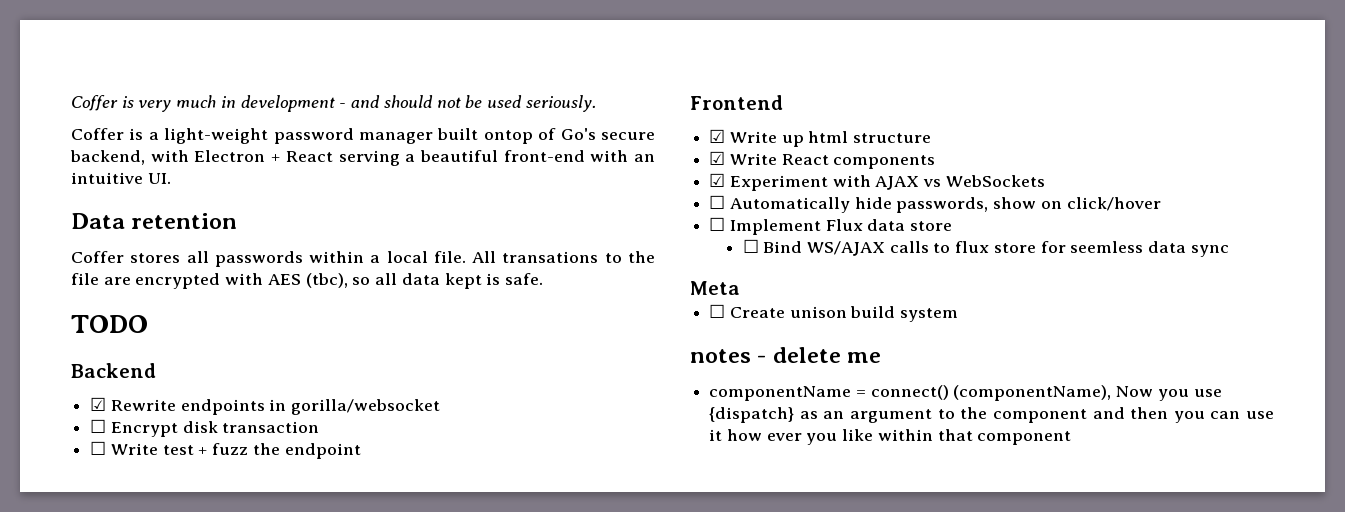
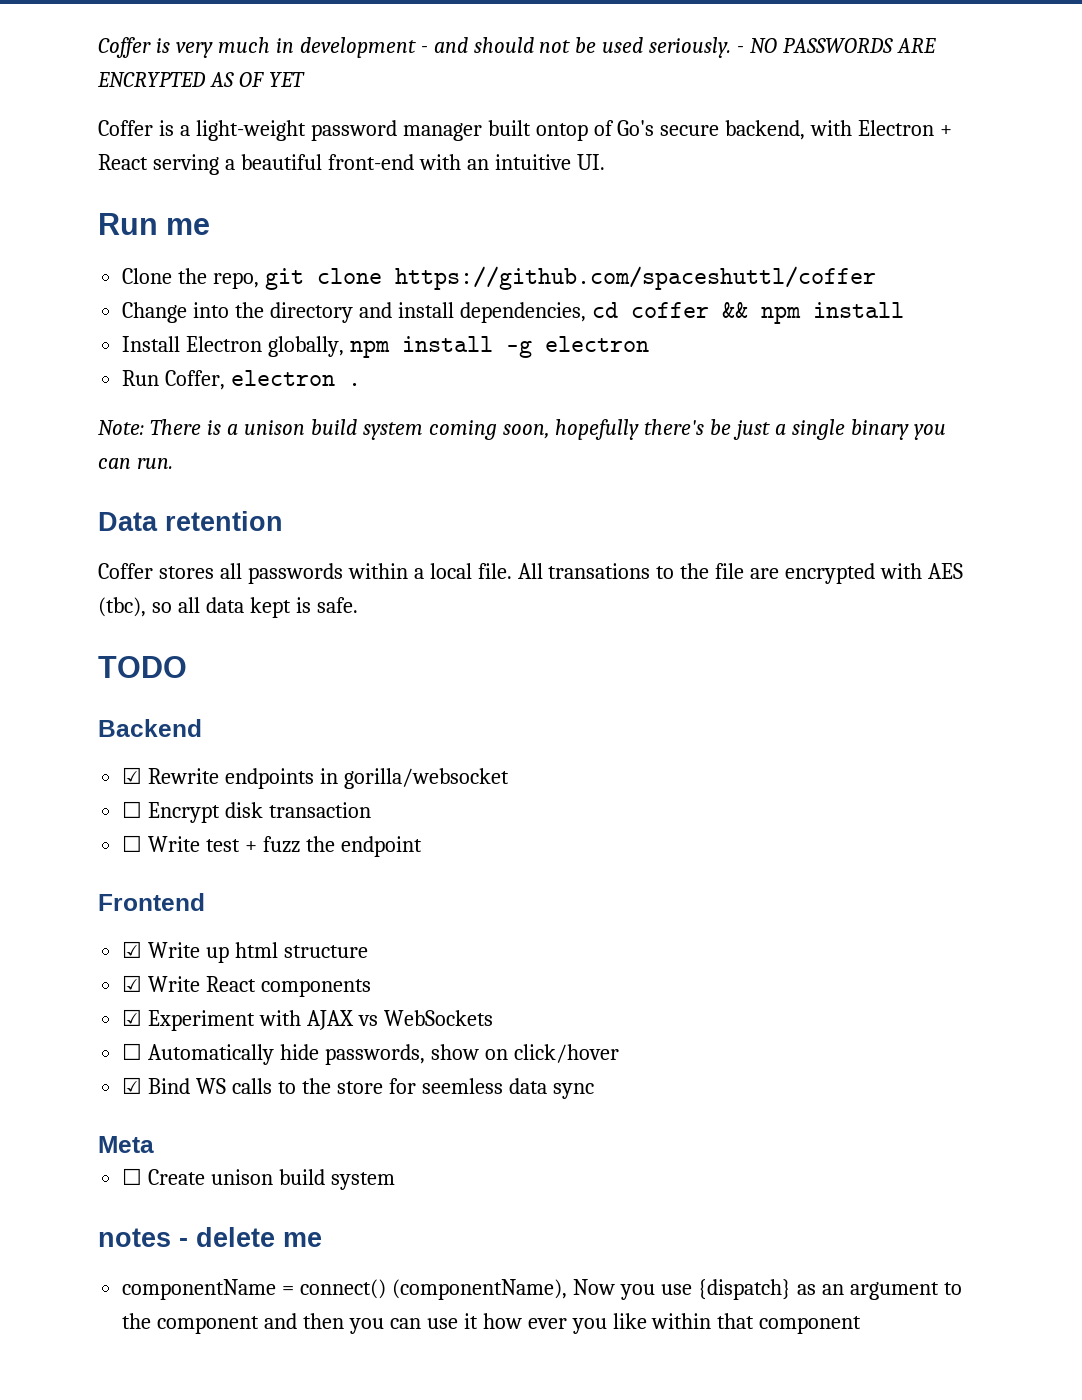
(596, 103) none -> [737,38,937,53] [97,72,305,87] - NO PASSWORDS ARE ENCRYPTED AS OF YET
(171, 178) none -> [98,213,211,235] [122,266,877,290] [122,302,904,324] [122,336,650,358] [122,370,362,390] [98,419,947,440] [98,458,173,469] // Run me // Clone the repo, git clone https://github.com/spaceshuttl/coffer // Change into the directory and install dependencies, cd coffer && npm install // Install Electron globally, npm install -g electron // Run Coffer, electron . // Note: There is a unison build system coming soon, hopefully there's be just a single binary you can run.
[709,217,953,235] [742,239,886,256] ☐ Implement Flux data store // ☐ Bind WS/AJAX -> [122,1077,227,1094] ☑ Bind WS
[955,241,990,253] flux -> [301,1078,331,1094] the

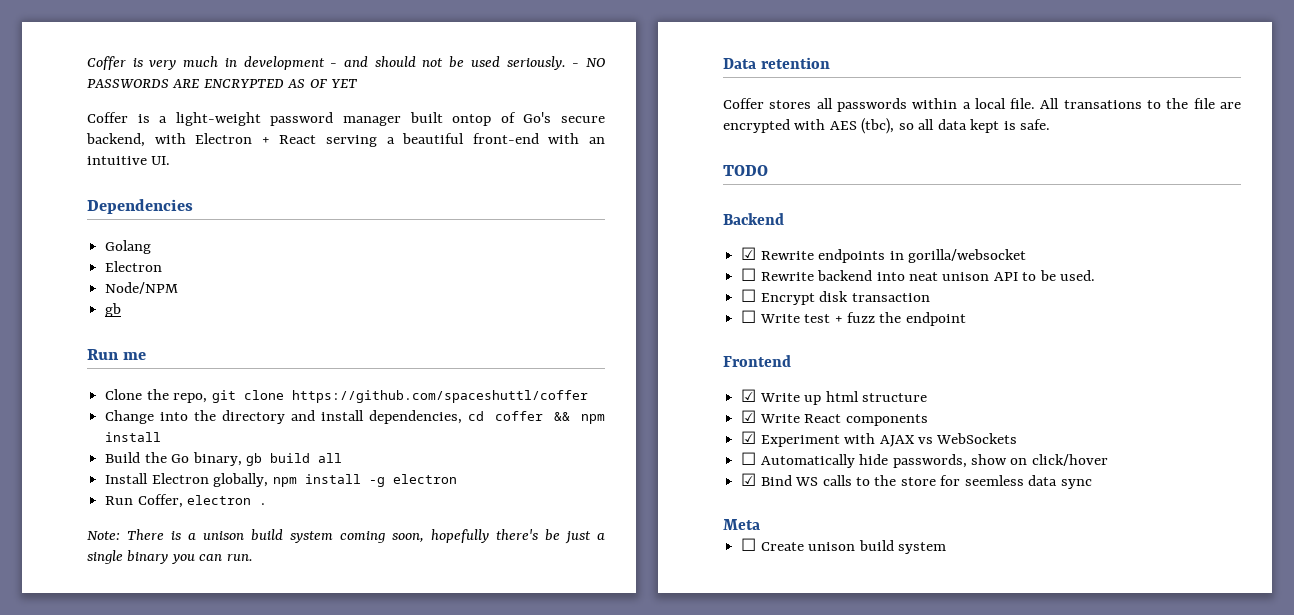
(605, 162) none -> [87,199,193,214] [105,240,152,254] [105,261,163,272] [105,282,179,294] [105,303,122,317] // Dependencies // Golang // Electron // Node/NPM // gb
(904, 310) none -> [105,452,342,466] // Build the Go binary, gb build all
(509, 778) none -> [741,268,1096,281] // ☐ Rewrite backend into neat unison API to be used.
[98,1227,322,1247] [122,1279,962,1300] [122,1313,862,1334] // notes - delete me // componentName = connect() (componentName), Now you use {dispatch} as an argument to the component and then you can use it how ever you like within that component -> (946, 548) none

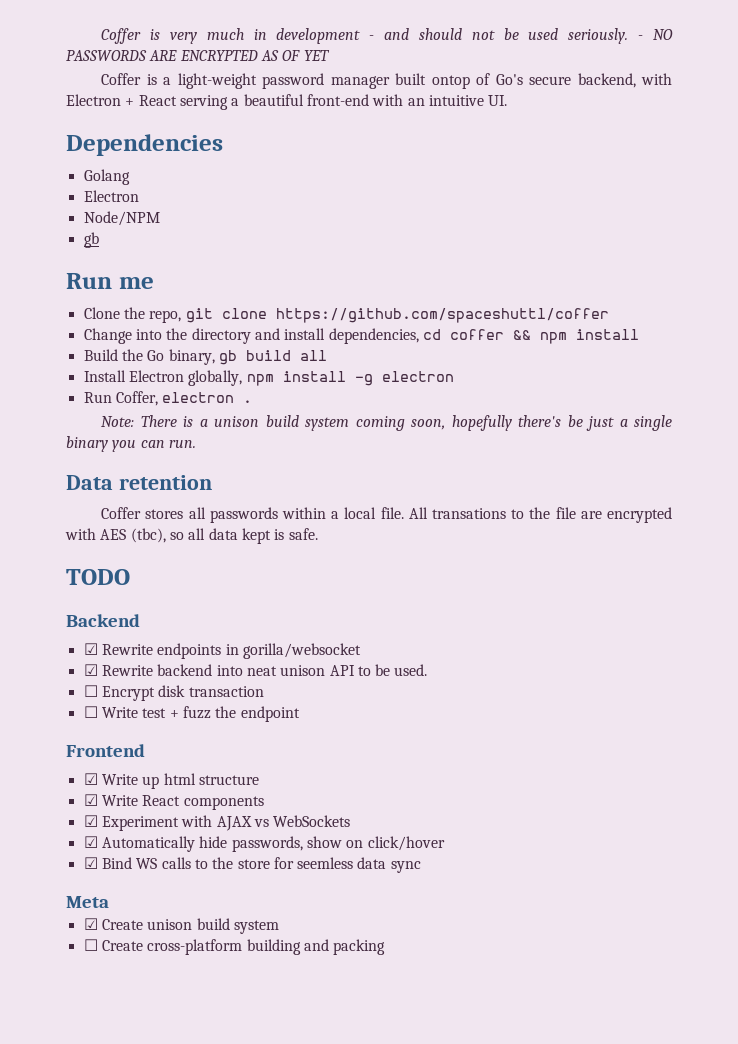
[741,268,757,281] ☐ -> [83,664,98,676] ☑
[741,452,757,465] ☐ -> [83,836,98,848] ☑
[741,538,757,551] ☐ -> [83,918,98,930] ☑
(946, 548) none -> [83,939,386,955] // ☐ Create cross-platform building and packing

